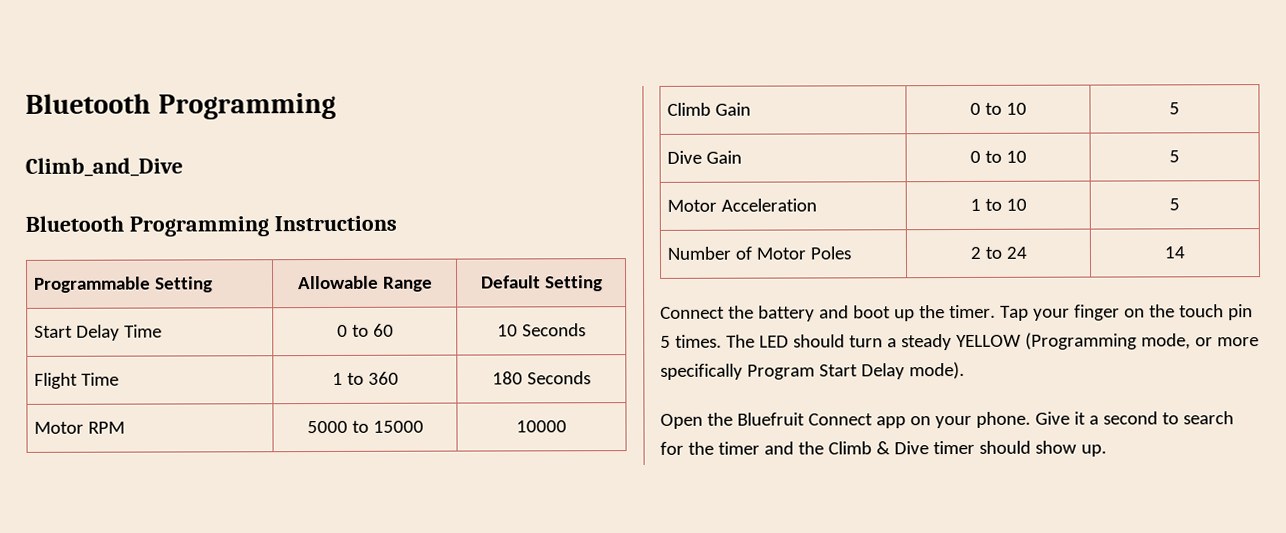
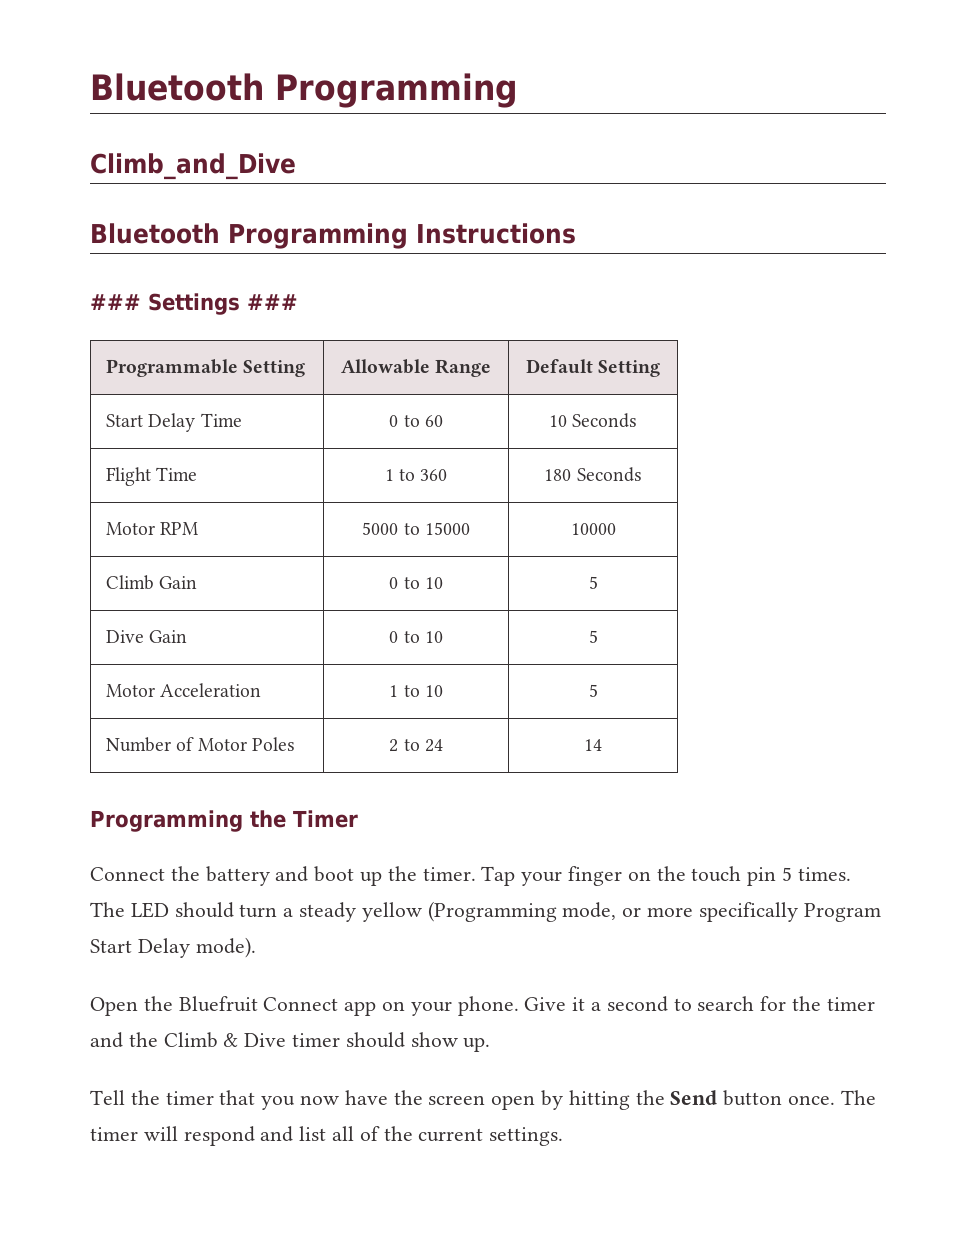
(397, 223) none -> [90,293,298,315] // ### Settings ###
(1185, 252) none -> [90,810,358,832] // Programming the Timer
[955,334,1021,348] YELLOW -> [361,902,422,922] yellow
(1107, 450) none -> [90,1090,876,1110] [90,1126,564,1146] // Tell the timer that you now have the screen open by hitting the Send button once. The timer will respond and list all of the current settings.

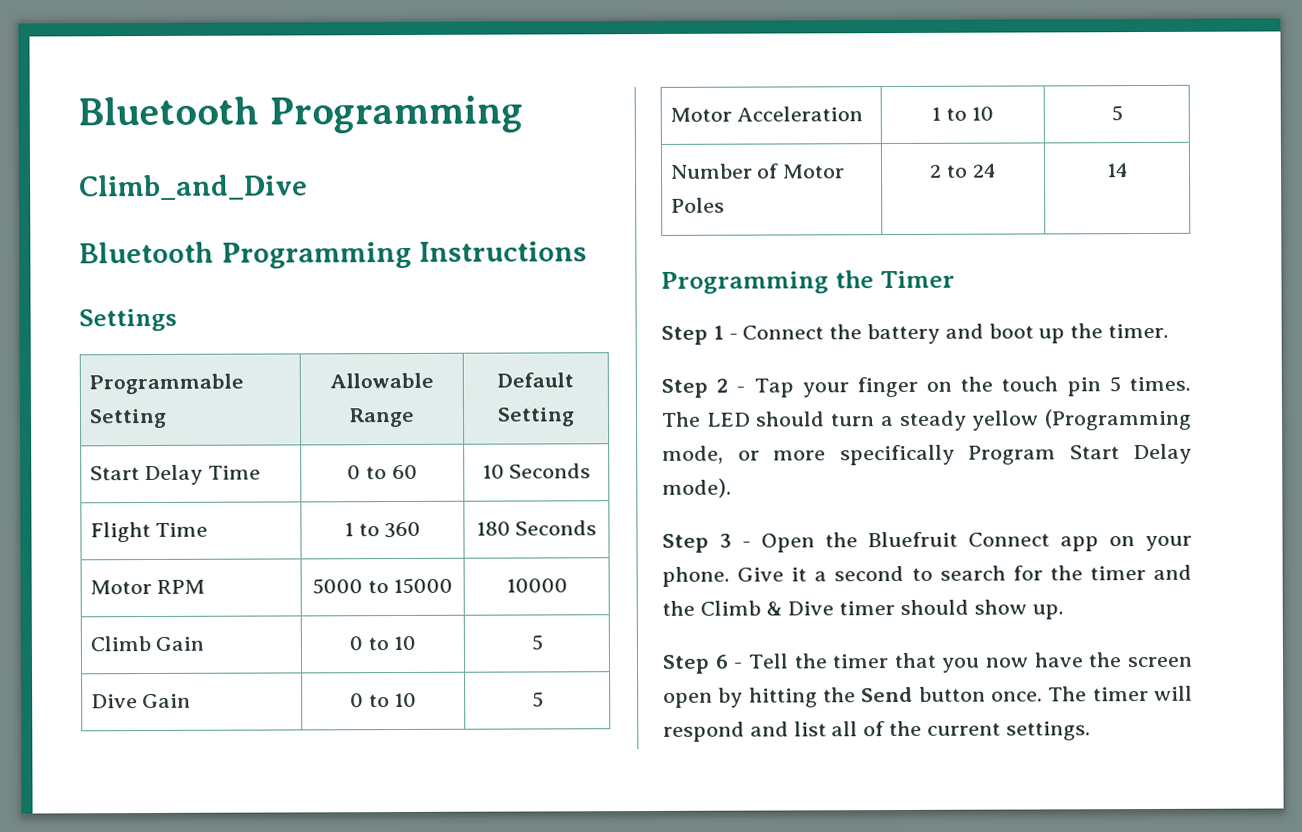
[90,294,141,310] ### -> (587, 251) none
[247,294,298,310] ### -> (177, 320) none
(358, 819) none -> [661,325,738,345] Step 1 -
(476, 874) none -> [661,378,746,398] // Step 2 -
(256, 947) none -> [662,533,751,553] Step 3 -
(491, 1044) none -> [662,654,744,674] Step 6 -

